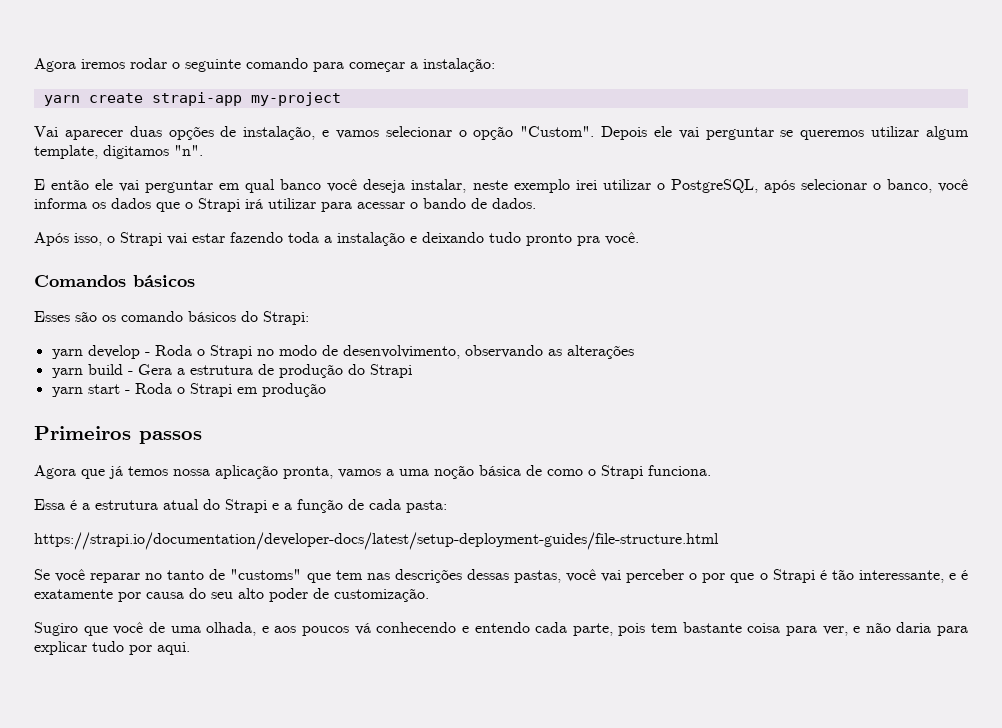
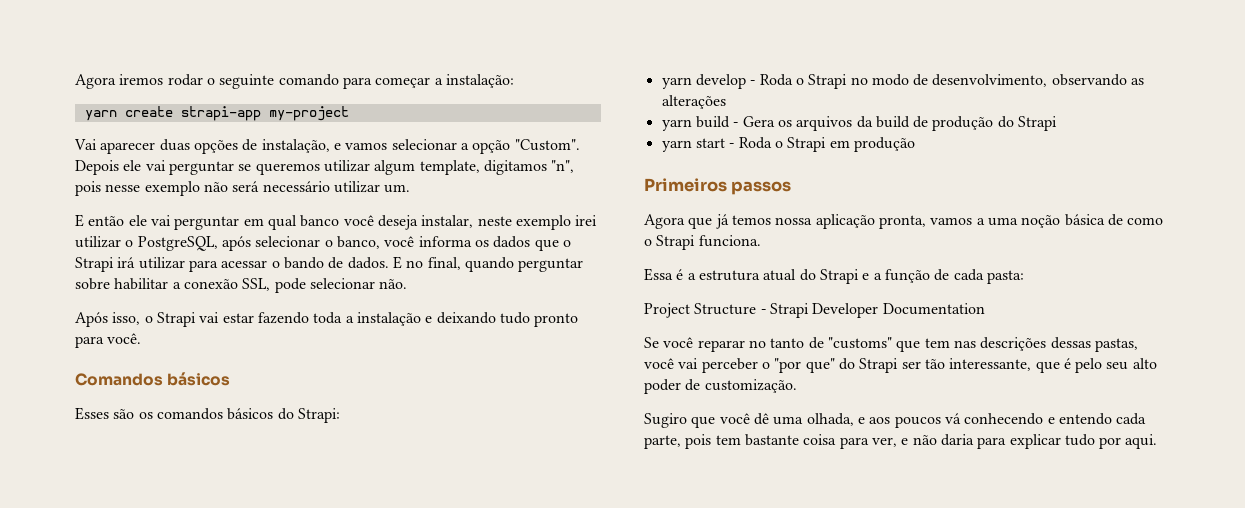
[458,130,467,137] o -> [460,143,469,150] a
[174,145,203,156] "n". -> [551,160,575,173] [75,181,411,196] "n", pois nesse exemplo não será necessário utilizar um.
(536, 203) none -> [392,256,584,272] [75,278,408,293] E no final, quando perguntar sobre habilitar a conexão SSL, pode selecionar não.
[577,236,600,246] pra -> [75,336,104,348] para
[121,311,183,322] comando -> [156,408,223,420] comandos
[176,365,253,375] a estrutura -> [777,116,910,131] os arquivos da build
[34,532,719,550] https://strapi.io/documentation/developer-docs/latest/setup-deployment-guides/file-structure.html -> [644,303,985,318] Project Structure - Strapi Developer Documentation
[702,569,969,583] [34,588,206,602] por que o Strapi é tão interessante, e é exatamente por causa do -> [774,358,1103,373] "por que" do Strapi ser tão interessante, que é pelo
[148,622,165,633] de -> [753,413,769,425] dê

